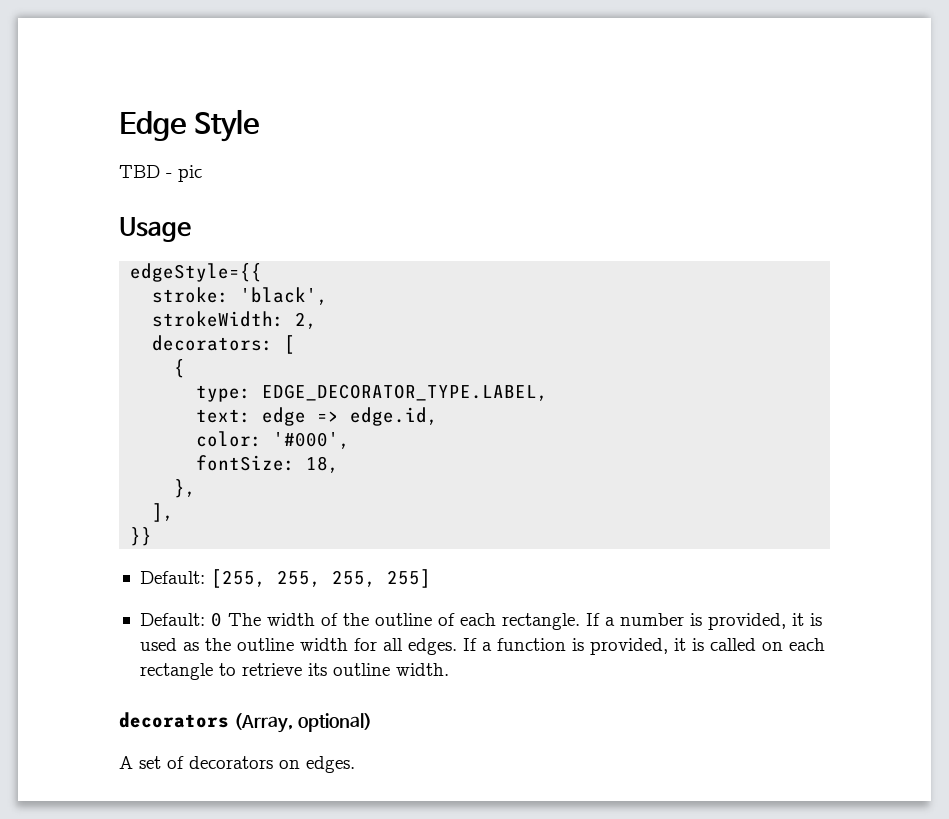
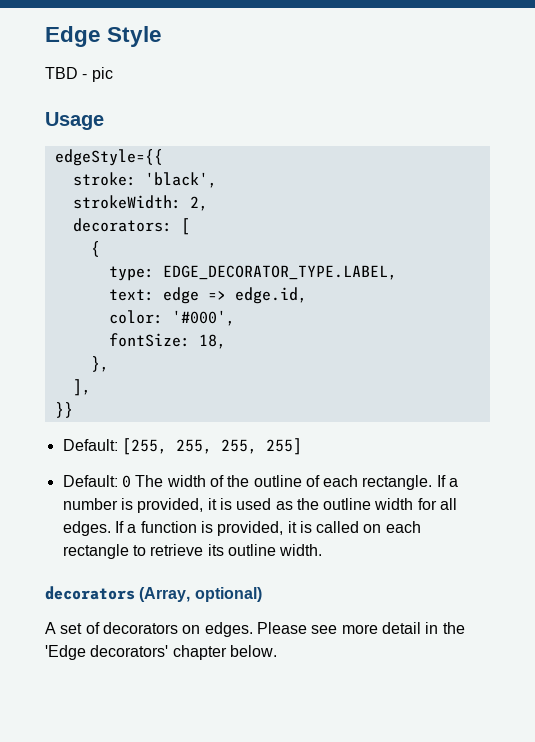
(355, 764) none -> [256,622,465,634] [45,645,277,660] Please see more detail in the 'Edge decorators' chapter below.

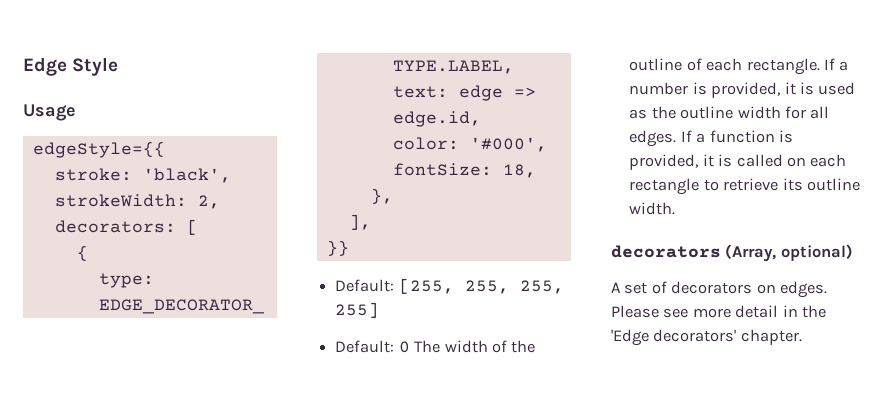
[45,67,113,82] // TBD - pic -> (119, 66) none
[172,645,277,660] chapter below. -> [740,329,802,345] chapter.

